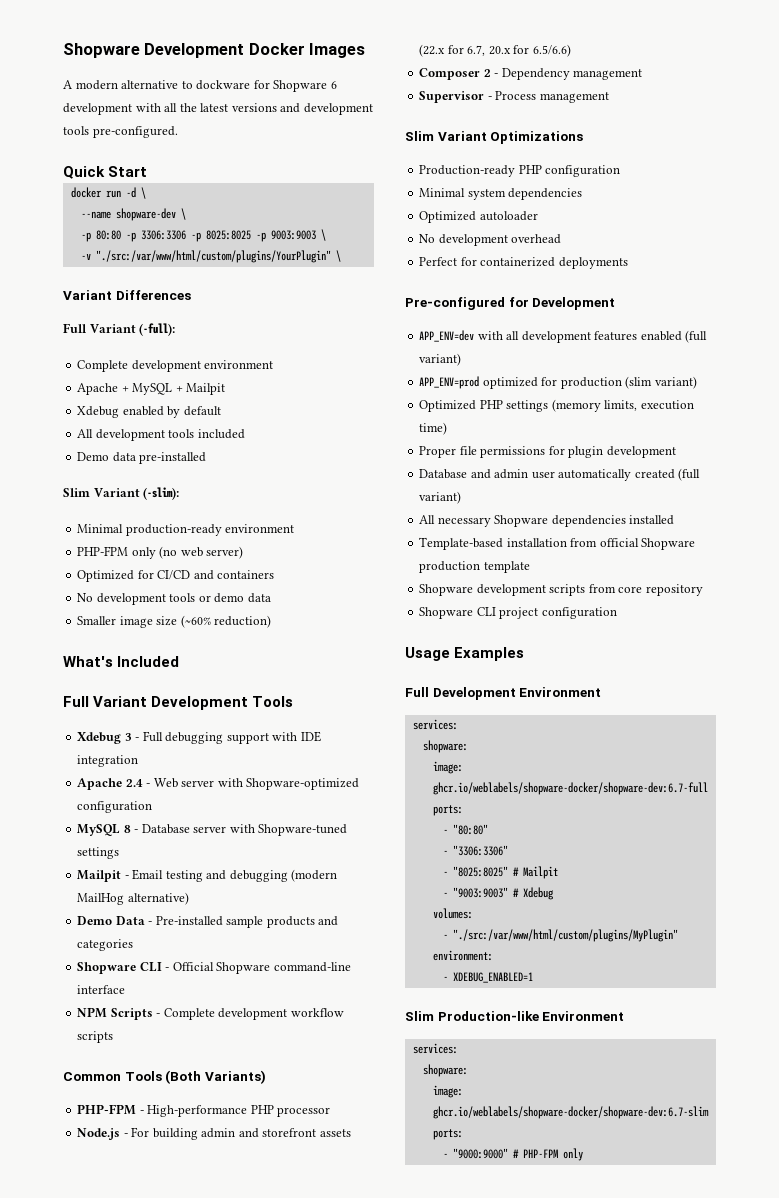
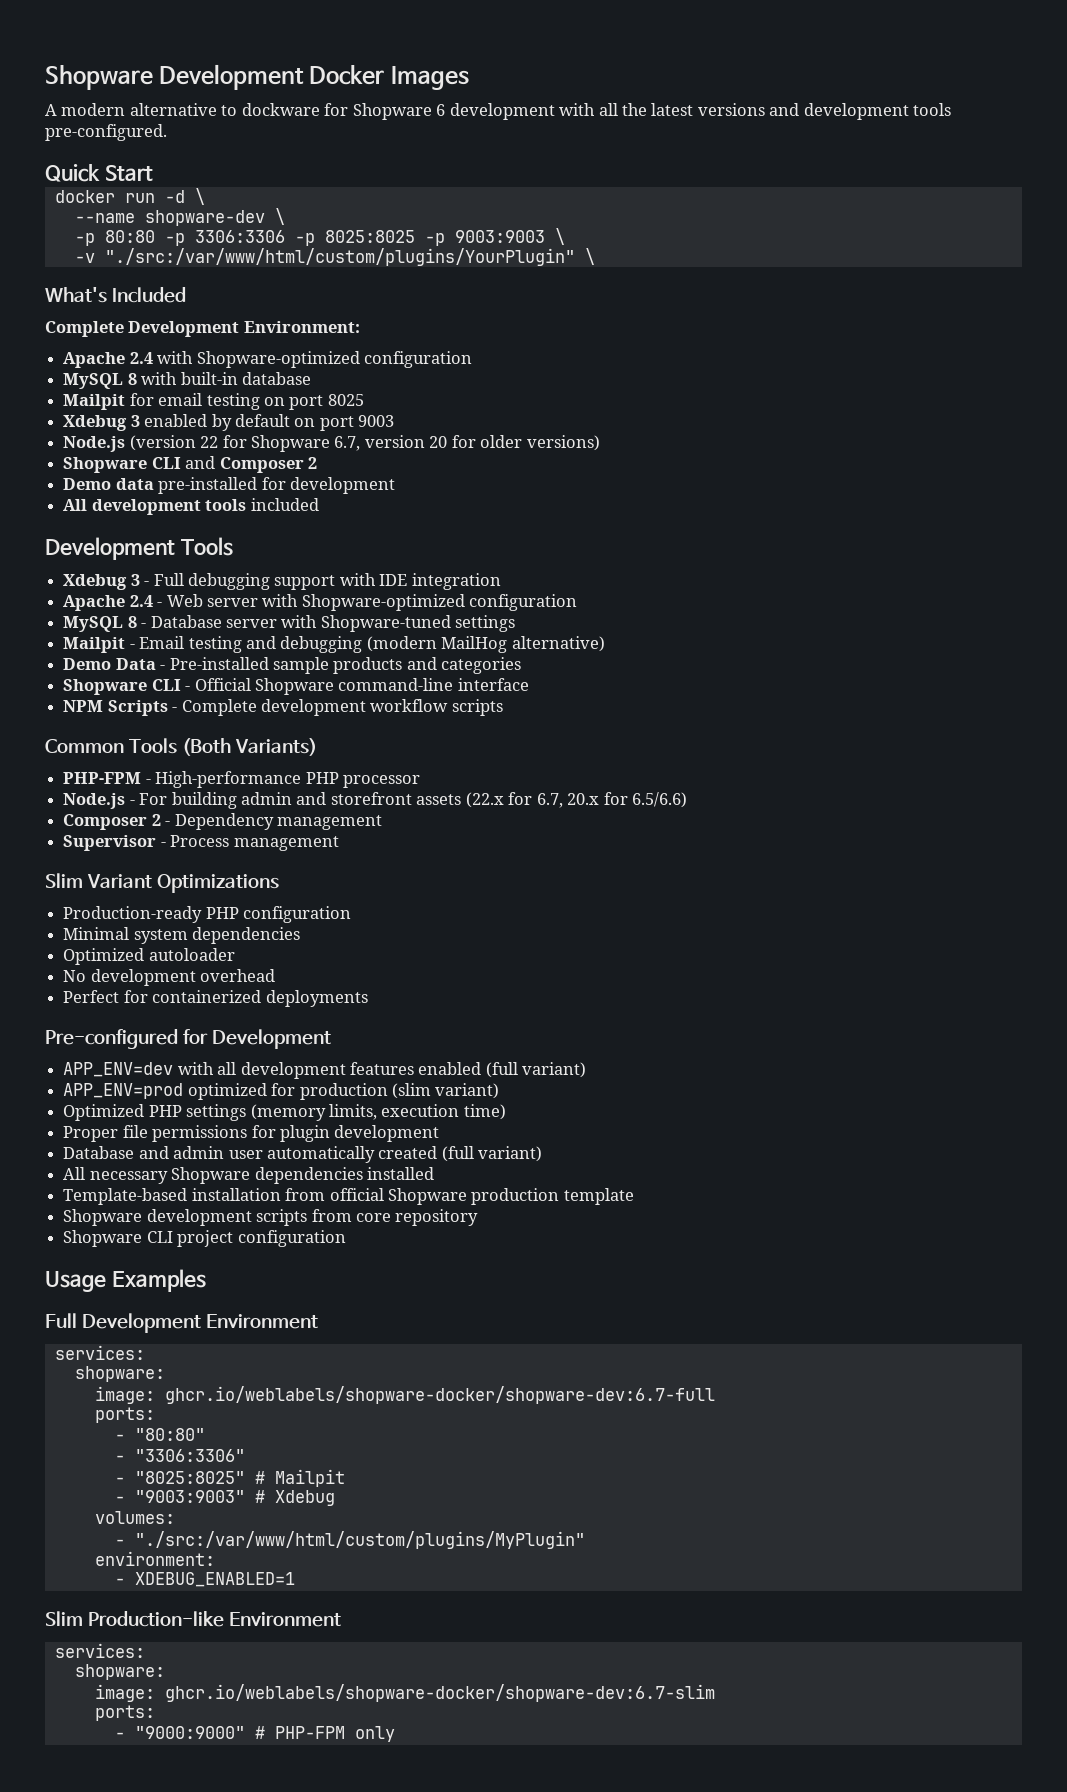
[63,290,191,300] [63,323,176,336] [77,360,274,372] [77,383,226,395] [77,406,120,418] Variant Differences // Full Variant (-full): // Complete development environment // Apache + MySQL + Mailpit // Xdebug -> [45,287,186,303] [45,321,360,337] [63,351,472,368] [63,372,311,389] [63,393,364,410] [63,415,140,431] What's Included // Complete Development Environment: // Apache 2.4 with Shopware-optimized configuration // MySQL 8 with built-in database // Mailpit for email testing on port 8025 // Xdebug 3
[77,429,245,441] [77,452,207,464] [63,487,180,500] [77,524,295,536] [77,546,244,559] [77,570,275,582] [77,593,271,605] [77,615,272,628] [63,656,180,667] [63,696,148,707] // All development tools included // Demo data pre-installed // Slim Variant (-slim): // Minimal production-ready environment // PHP-FPM only (no web server) // Optimized for CI/CD and containers // No development tools or demo data // Smaller image size (~60% reduction) // What's Included // Full Variant -> [294,415,395,431] [63,435,600,452] [63,456,317,473] [63,477,395,494] [63,498,319,515] on port 9003 // Node.js (version 22 for Shopware 6.7, version 20 for older versions) // Shopware CLI and Composer 2 // Demo data pre-installed for development // All development tools included //

